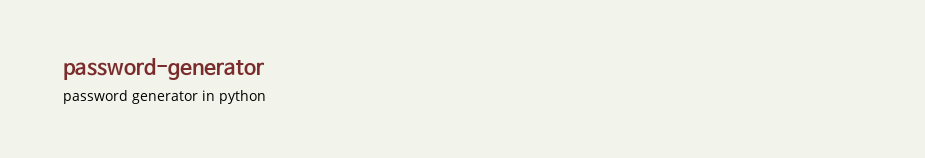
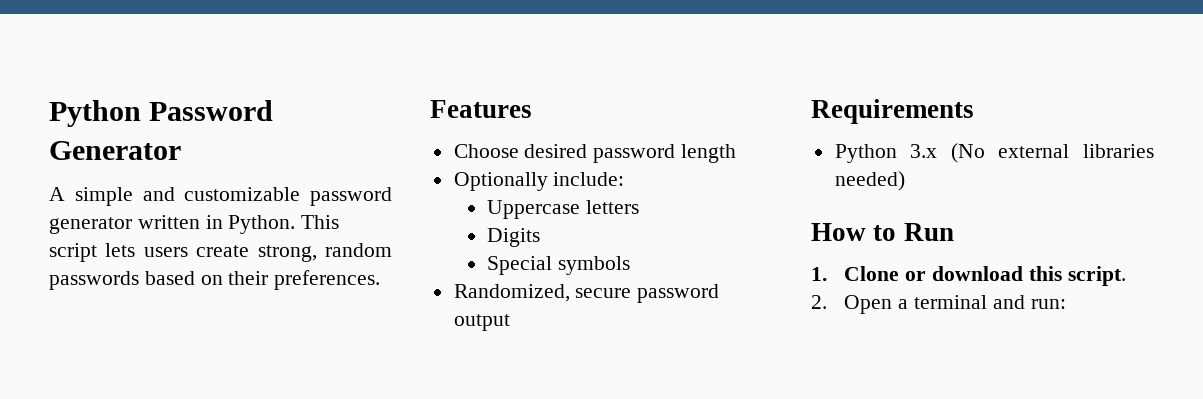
[63,58,264,80] [63,90,266,104] password-generator // password generator in python -> [49,100,274,127] [49,141,181,160] [49,187,392,206] [49,215,340,234] [49,243,392,262] [49,270,381,290] [430,100,532,118] [453,144,737,163] [453,172,625,191] [486,200,639,219] [486,228,540,247] [486,256,630,275] [453,284,720,303] [453,314,510,331] [811,99,974,124] [834,143,1154,163] [834,171,905,191] [811,223,954,241] [811,266,1126,286] [811,295,1066,314] Python Password Generator // A simple and customizable password generator written in Python. This script lets users create strong, random passwords based on their preferences. // Features // Choose desired password length // Optionally include: // Uppercase letters // Digits // Special symbols // Randomized, secure password output // Requirements // Python 3.x (No external libraries needed) // How to Run // 1. Clone or download this script. // 2. Open a terminal and run:

